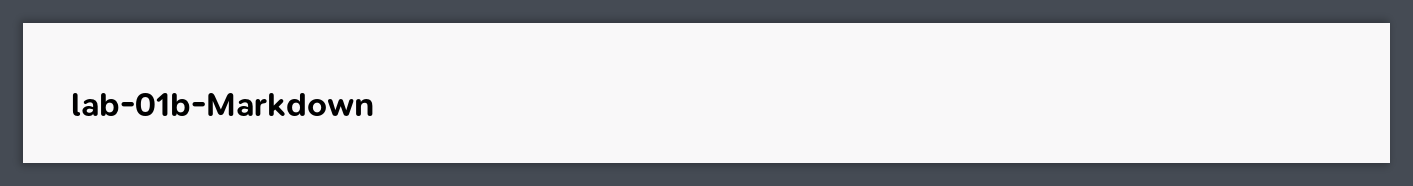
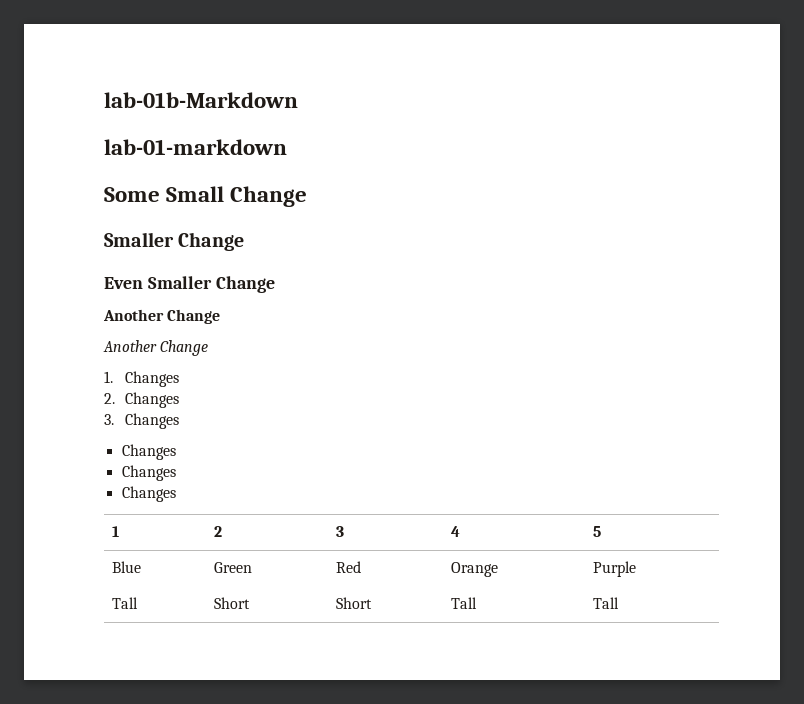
(374, 105) none -> [104,139,287,155] [104,186,308,207] [104,232,245,251] [104,276,275,293] [103,309,221,324] [103,340,209,356] [104,371,180,387] [104,392,180,408] [104,413,180,429] [121,444,176,460] [121,465,176,481] [121,486,176,502] [112,526,120,537] [214,526,223,537] [336,526,345,537] [451,526,461,537] [593,526,602,537] [112,561,142,573] [214,562,253,573] [336,561,362,573] [451,562,499,577] [593,561,637,577] [112,597,139,609] [214,597,251,609] [336,597,373,609] [451,597,478,609] [593,597,620,609] // lab-01-markdown // Some Small Change // Smaller Change // Even Smaller Change // Another Change // Another Change // 1. Changes // 2. Changes // 3. Changes // Changes // Changes // Changes // 1 | 2 | 3 | 4 | 5 // Blue | Green | Red | Orange | Purple // Tall | Short | Short | Tall | Tall

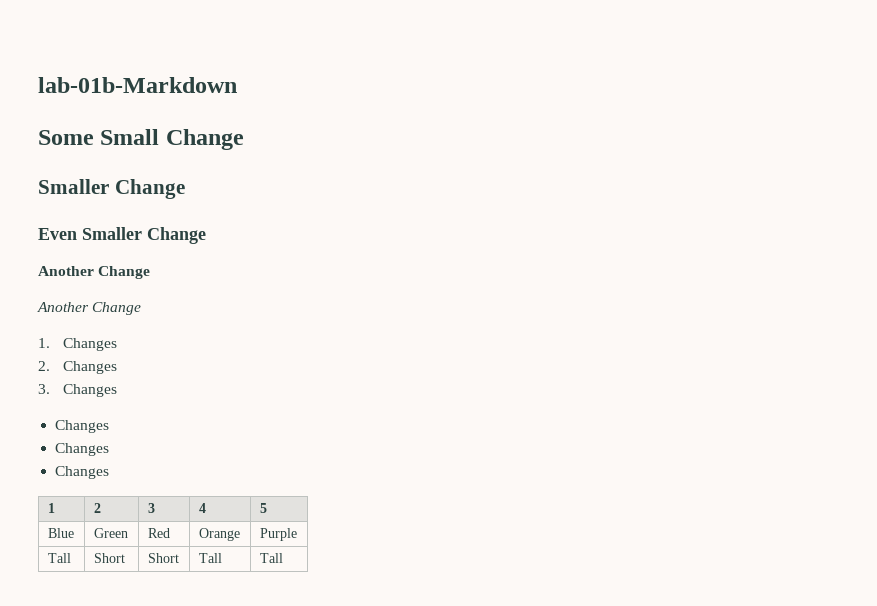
[104,139,287,155] // lab-01-markdown -> (237, 85) none

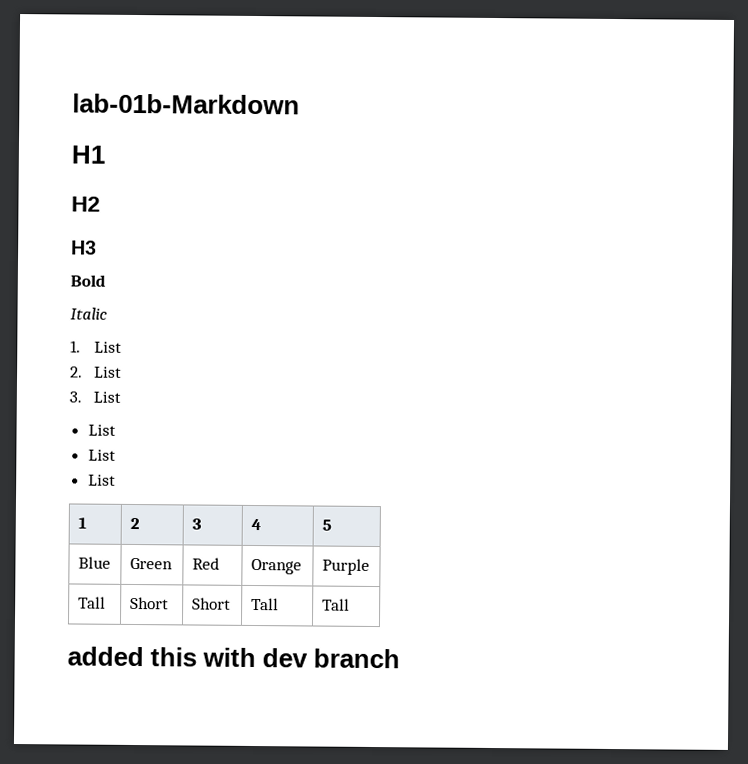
[38,129,244,150] [38,179,185,199] [38,227,206,244] [38,266,151,279] [37,302,142,315] Some Small Change // Smaller Change // Even Smaller Change // Another Change // Another Change -> [71,145,105,164] [71,196,101,212] [71,240,97,255] [70,274,106,287] [70,307,107,320] H1 // H2 // H3 // Bold // Italic
[63,338,118,351] Changes -> [93,341,122,353] List
[63,361,118,374] Changes -> [93,366,122,378] List
[63,384,118,397] [55,420,110,433] [55,443,110,456] [55,466,110,479] Changes // Changes // Changes // Changes -> [92,391,121,403] [87,424,116,436] [87,449,116,461] [87,474,116,486] List // List // List // List
(283, 558) none -> [67,646,401,669] // added this with dev branch

